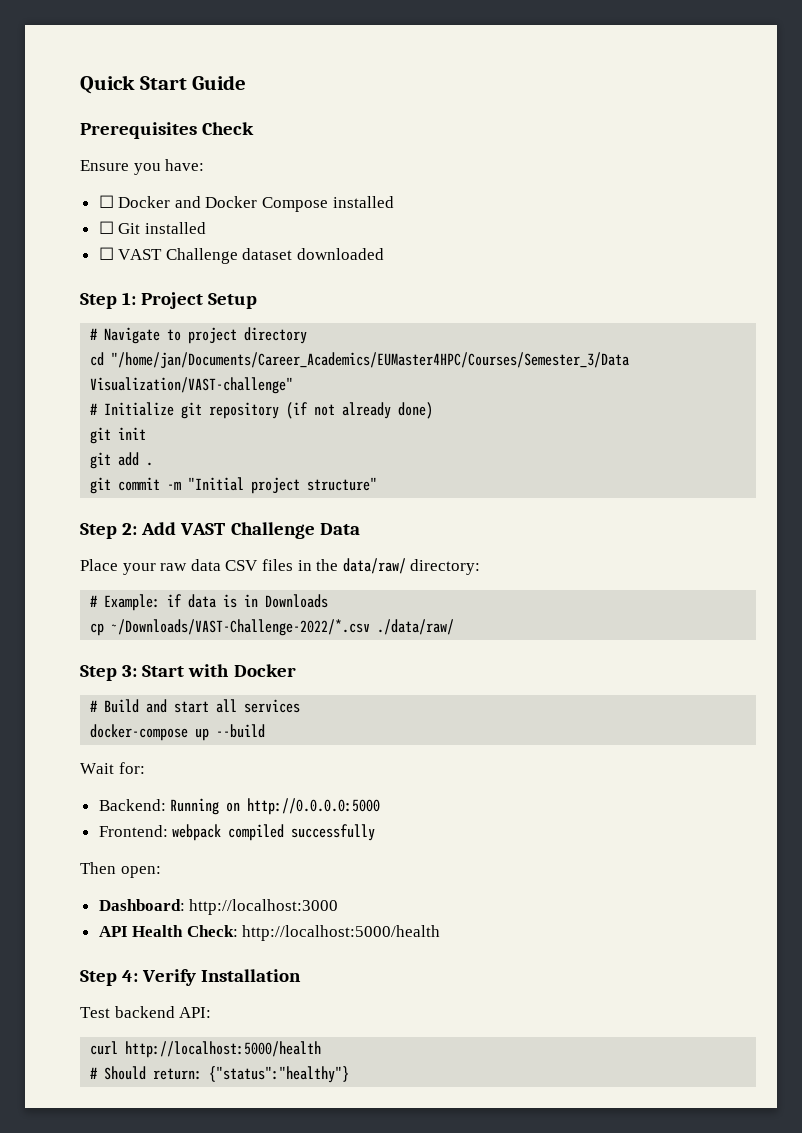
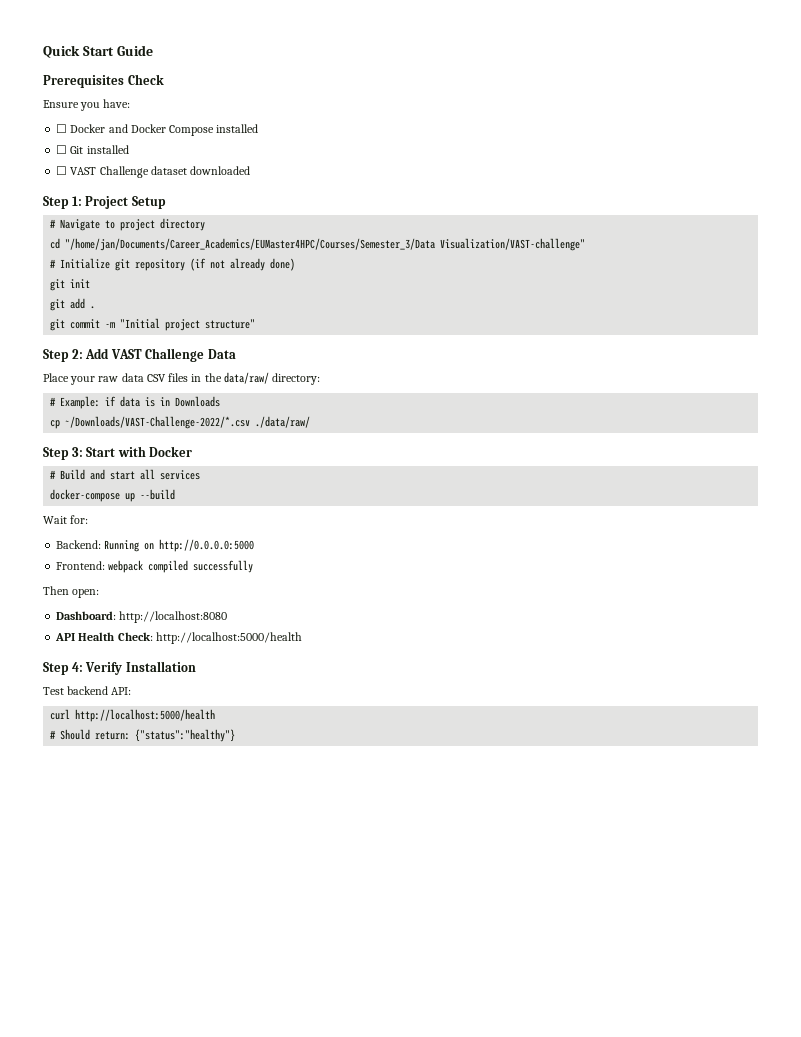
[189,899,339,915] http://localhost:3000 -> [119,611,228,623] http://localhost:8080

